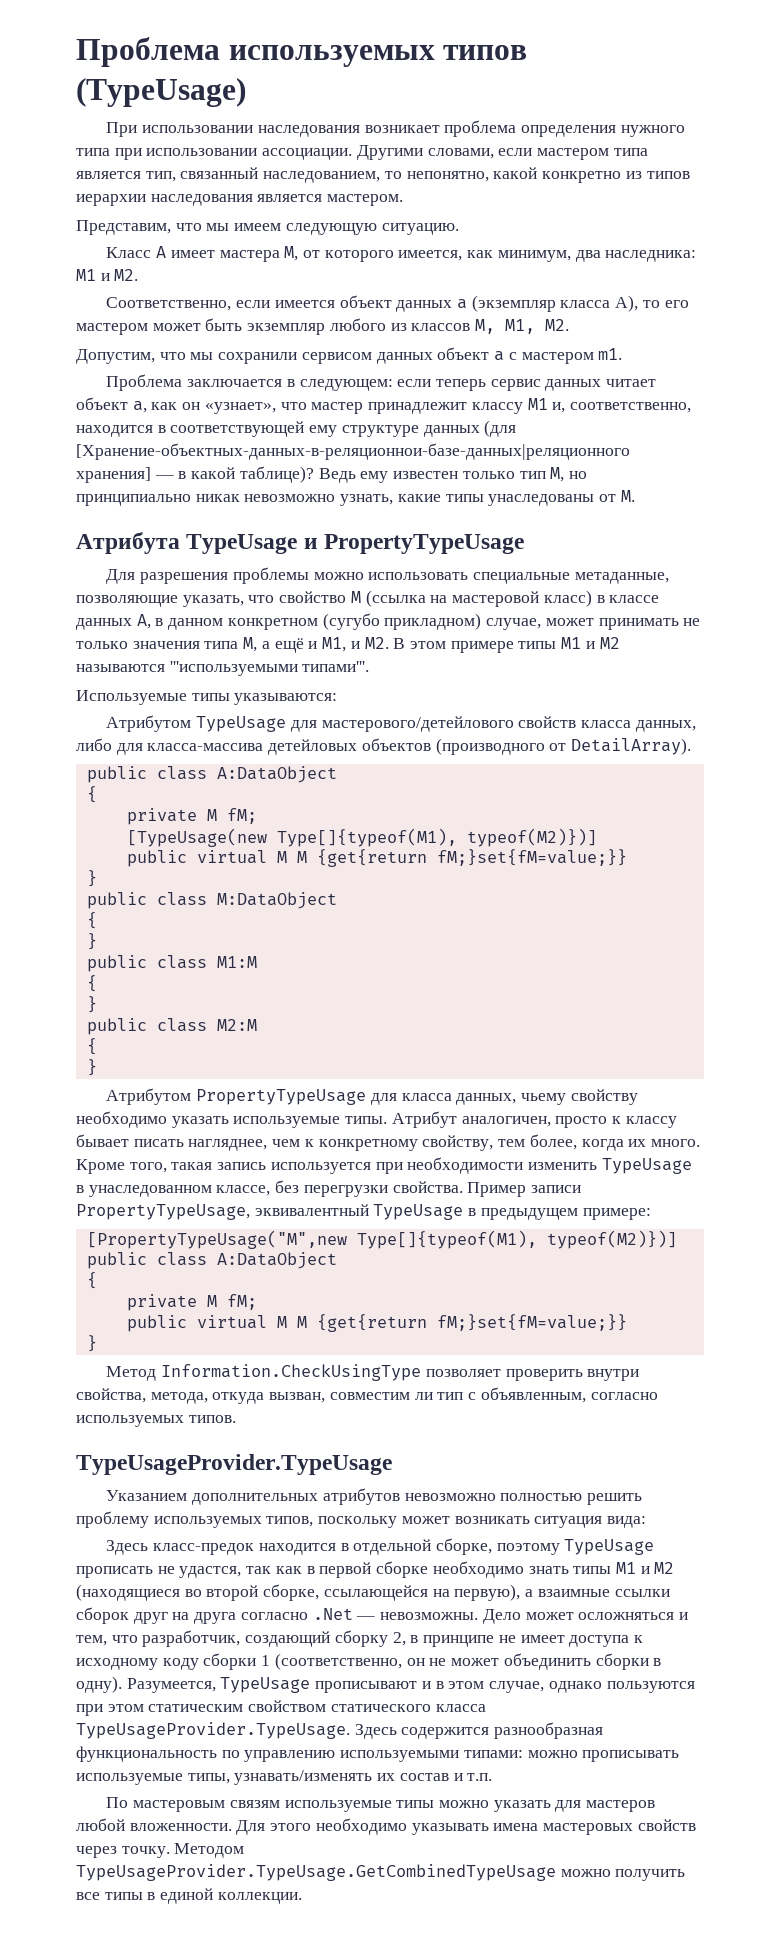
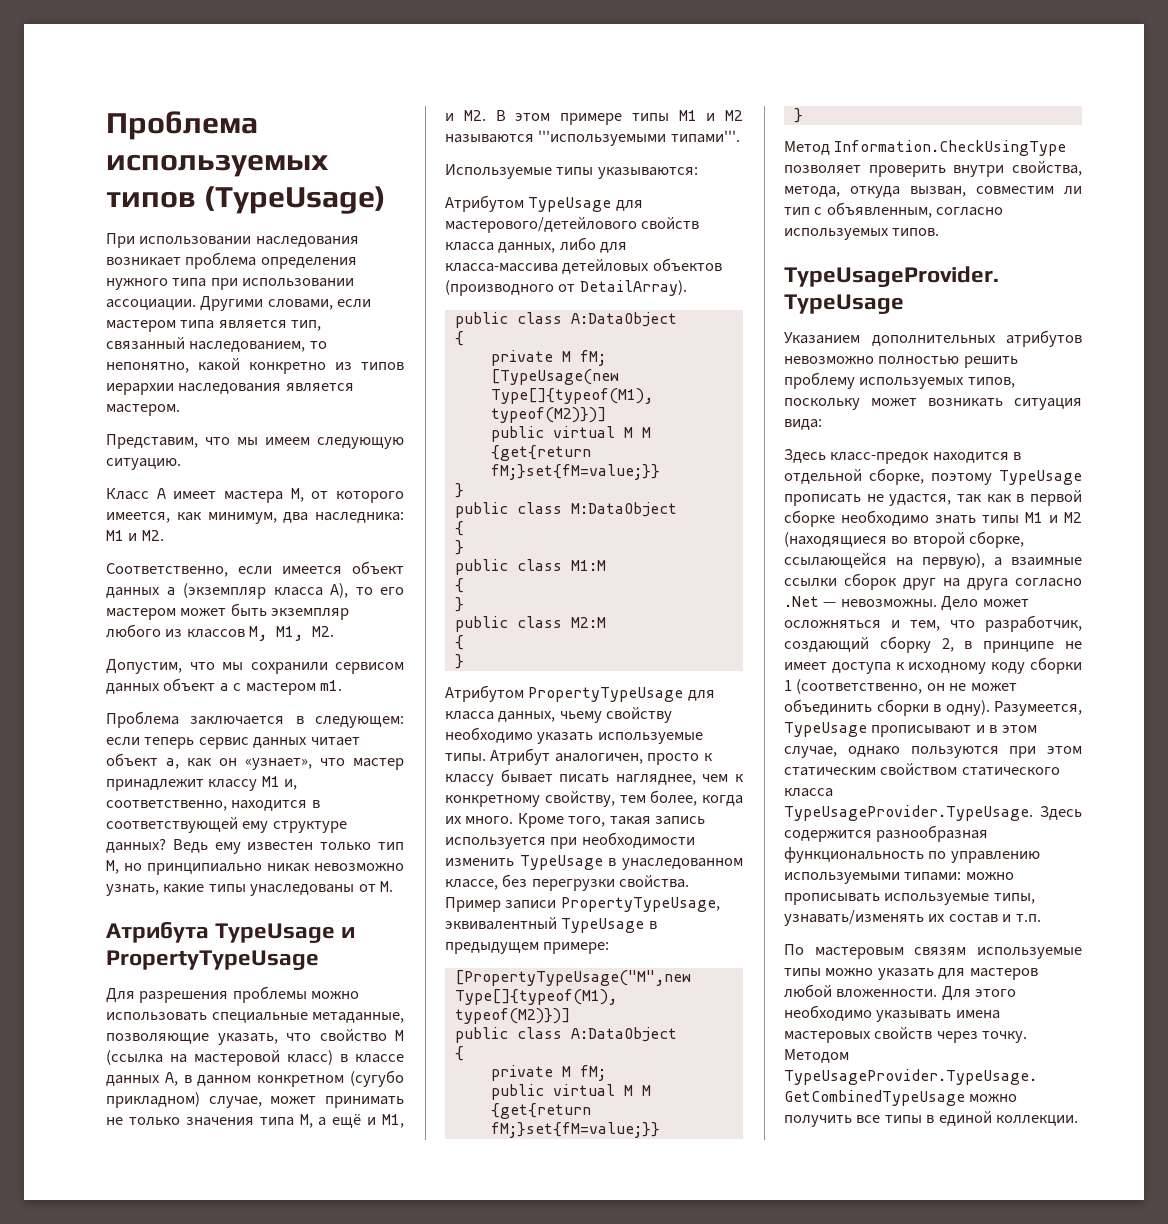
[423,420,517,437] [76,443,630,460] [76,466,314,483] данных (для [Хранение-объектных-данных-в-реляционнои-базе-данных|реляционного хранения] — в какой таблице)? -> [106,838,166,853] данных?

